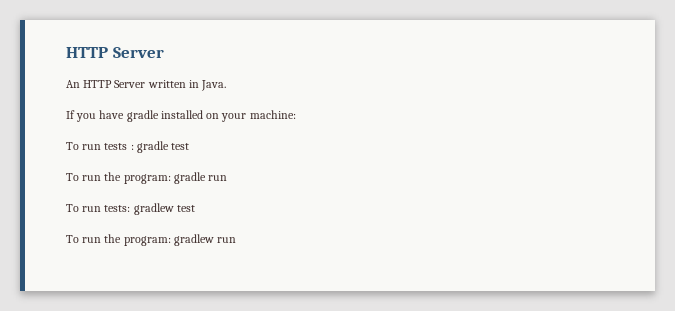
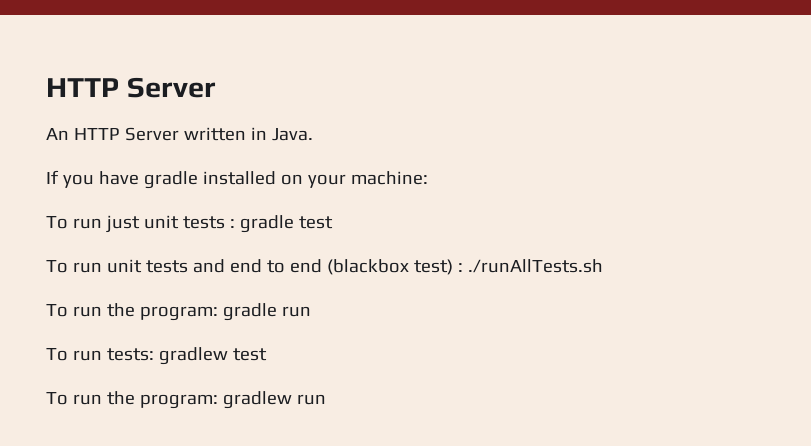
(102, 147) none -> [105,215,179,233] just unit
(190, 146) none -> [46,259,603,275] // To run unit tests and end to end (blackbox test) : ./runAllTests.sh

